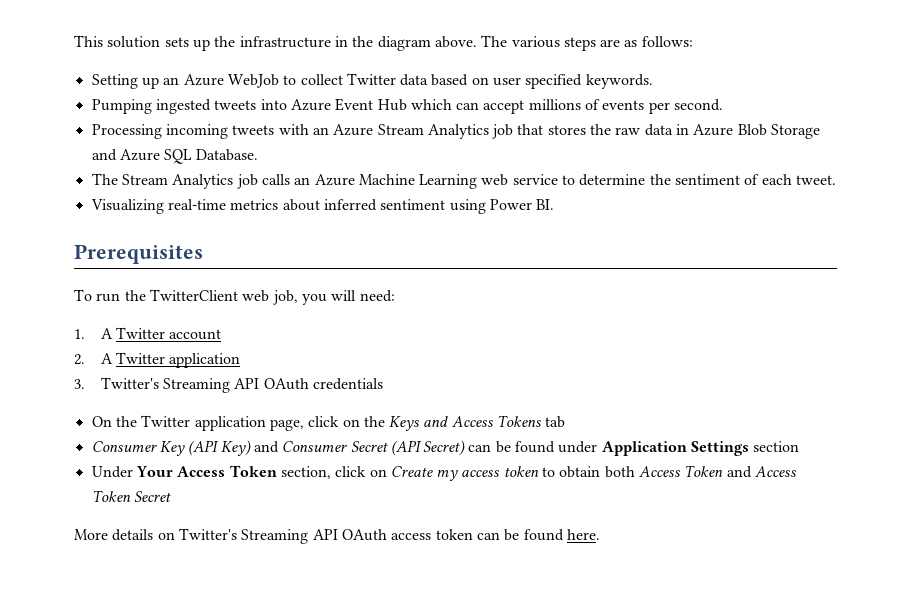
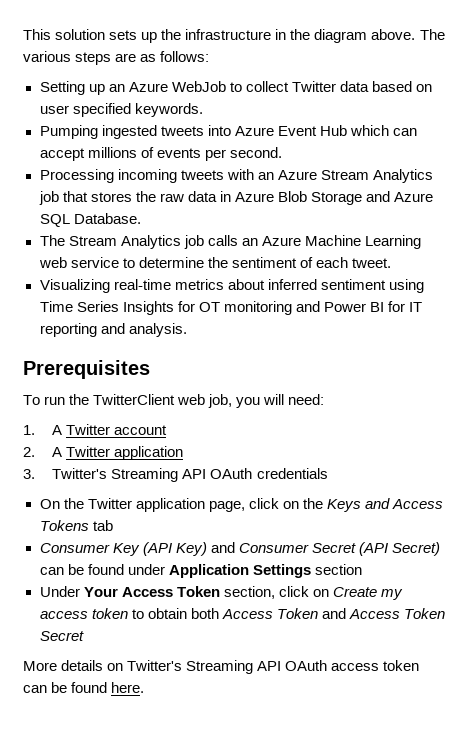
[489,199,555,210] Power BI. -> [39,301,423,315] [39,323,187,337] Time Series Insights for OT monitoring and Power BI for IT reporting and analysis.

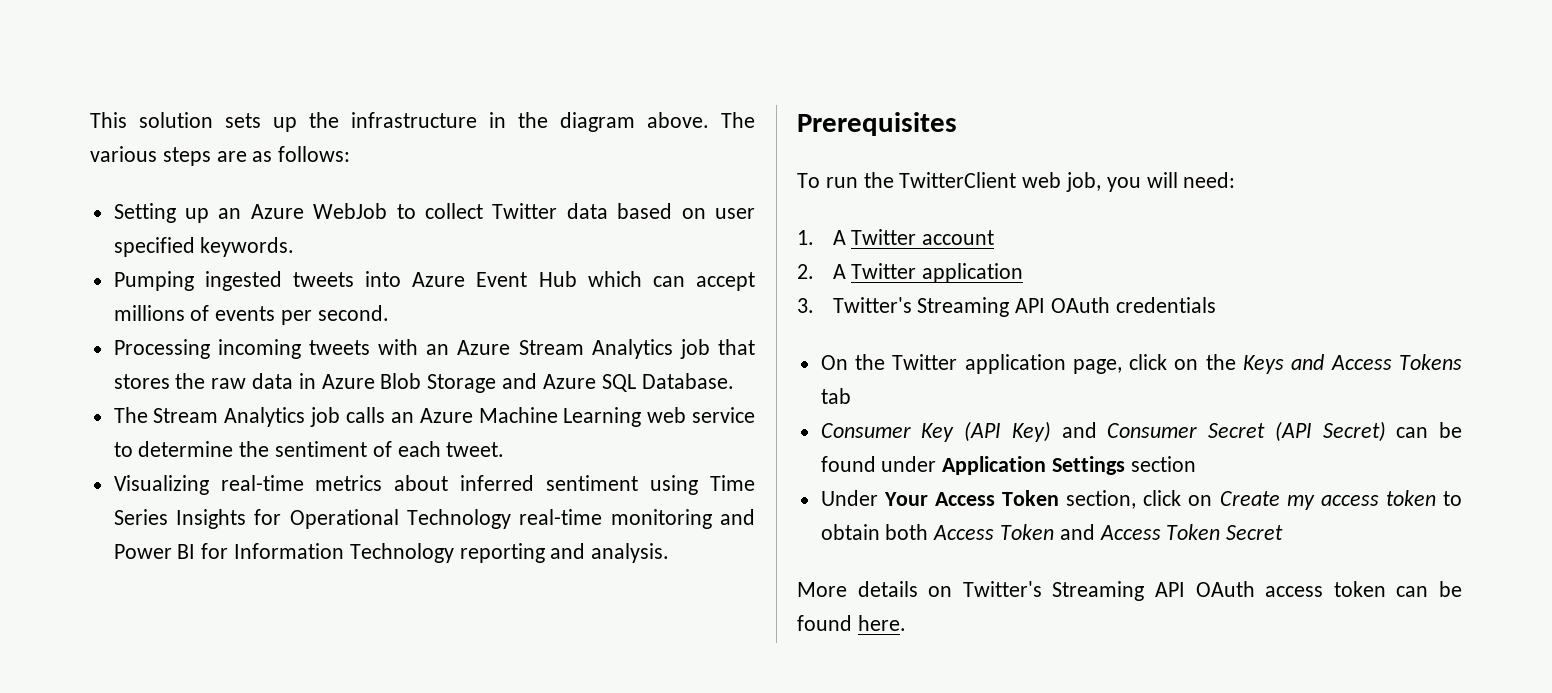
[198,302,220,312] OT -> [289,509,603,529] Operational Technology real-time
[409,302,423,312] IT -> [234,543,454,563] Information Technology

